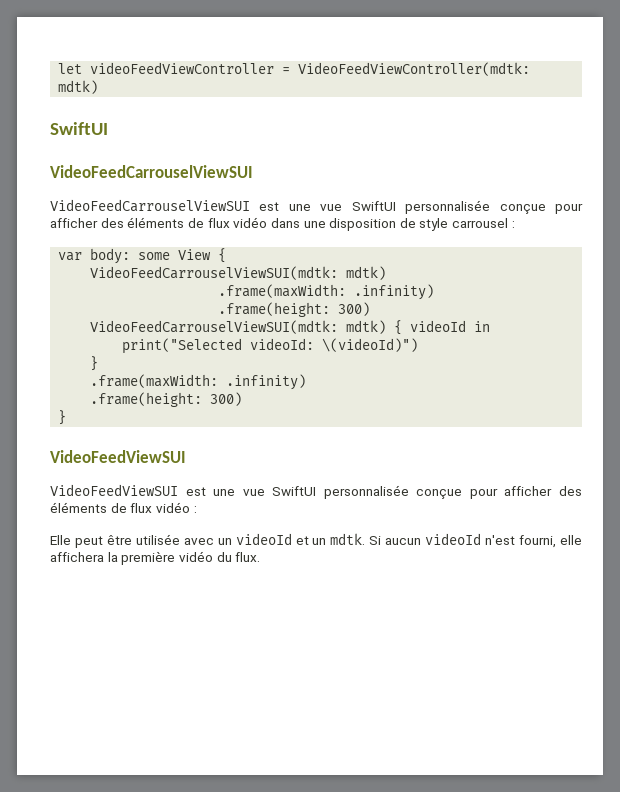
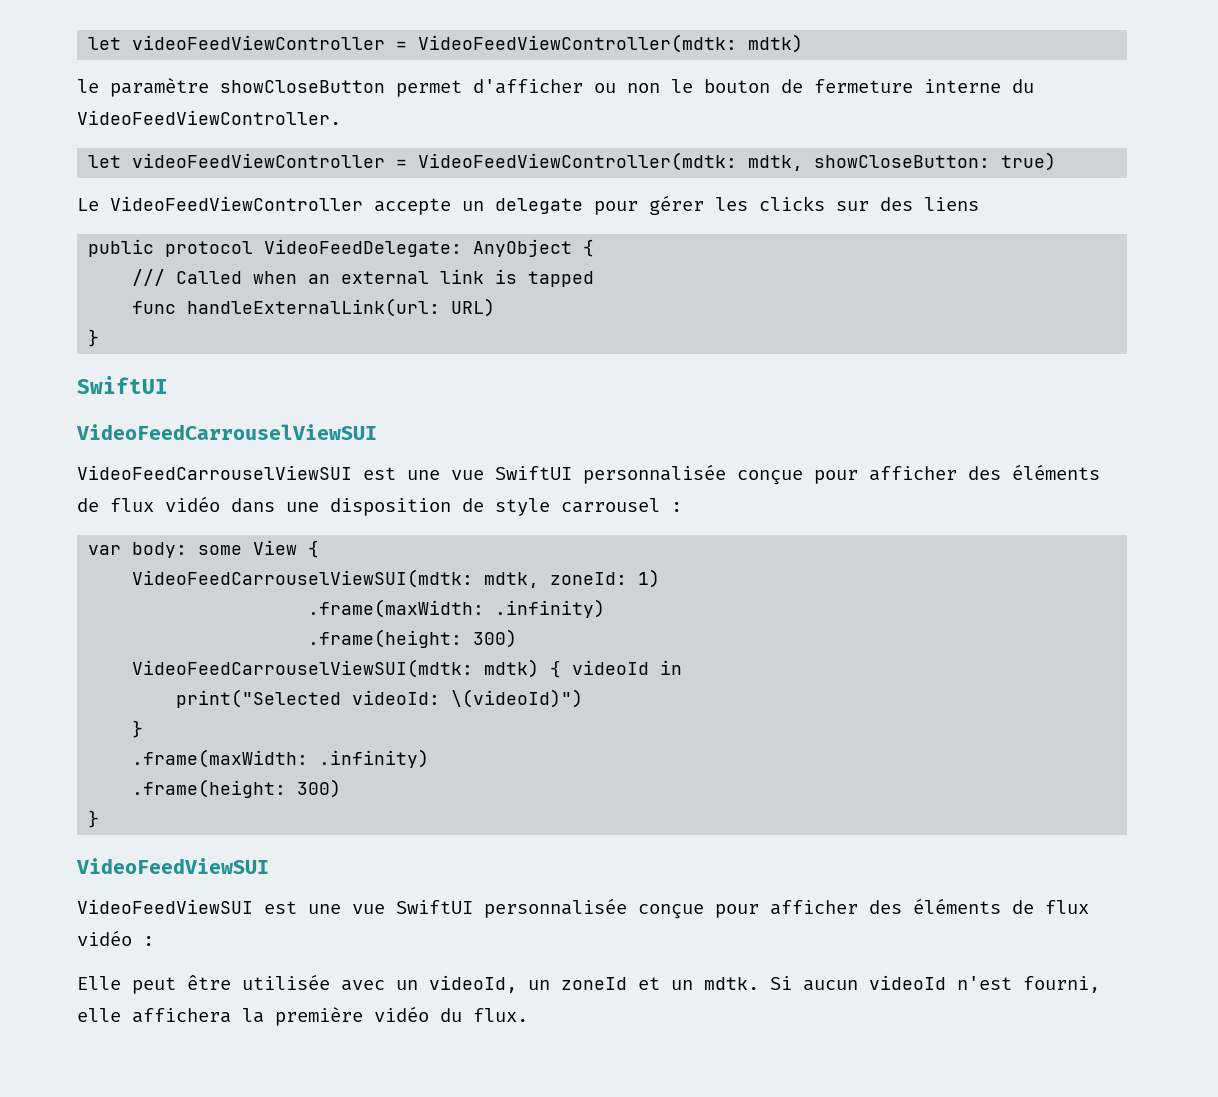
(99, 87) none -> [77,78,1034,97] [77,110,341,125] [88,152,1057,171] [77,195,979,215] [88,239,595,257] [132,269,595,287] [132,298,496,317] [88,329,100,347] // le paramètre showCloseButton permet d'afficher ou non le bouton de fermeture interne du VideoFeedViewController. // let videoFeedViewController = VideoFeedViewController(mdtk: mdtk, showCloseButton: true) // Le VideoFeedViewController accepte un delegate pour gérer les clicks sur des liens // public protocol VideoFeedDelegate: AnyObject { // /// Called when an external link is tapped // func handleExternalLink(url: URL) // }
[346,266,387,280] mdtk) -> [484,569,661,588] mdtk, zoneId: 1)
[235,533,292,545] videoId -> [429,975,627,993] videoId, un zoneId

